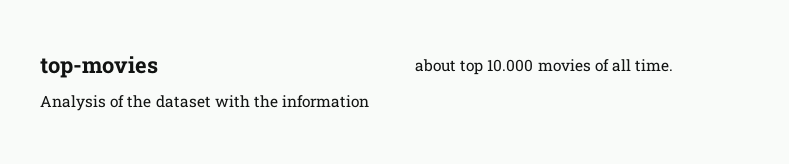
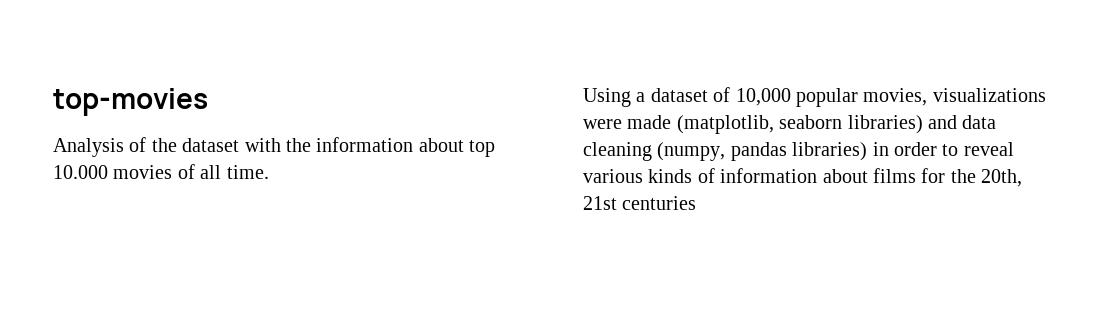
(674, 65) none -> [583,87,1046,107] [583,115,997,134] [583,142,1014,161] [583,168,1023,187] [583,196,697,210] // Using a dataset of 10,000 popular movies, visualizations were made (matplotlib, seaborn libraries) and data cleaning (numpy, pandas libraries) in order to reveal various kinds of information about films for the 20th, 21st centuries

